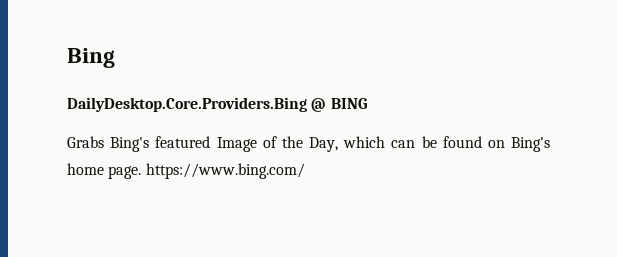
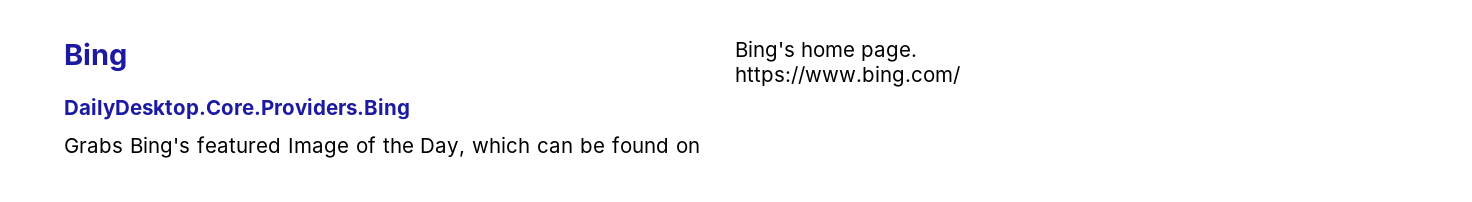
[311,98,367,112] @ BING -> (410, 109) none
(142, 172) none -> (917, 53) //

